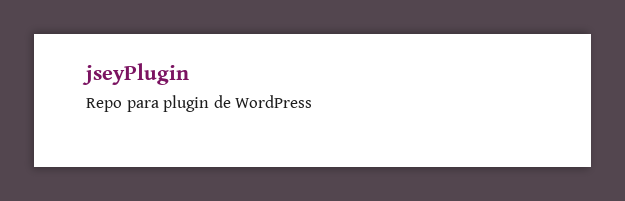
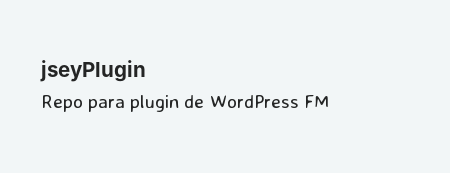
(313, 101) none -> [303,95,329,108] FM

